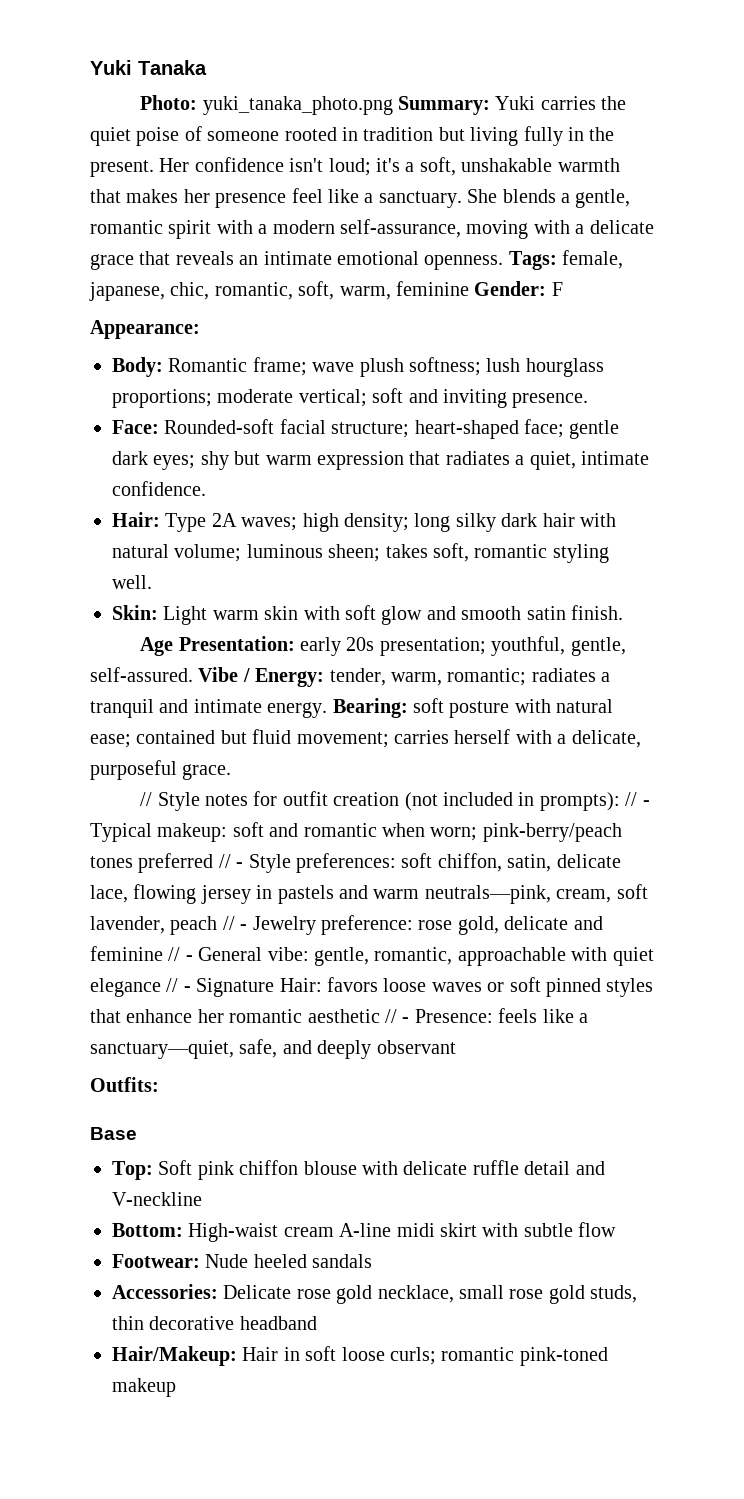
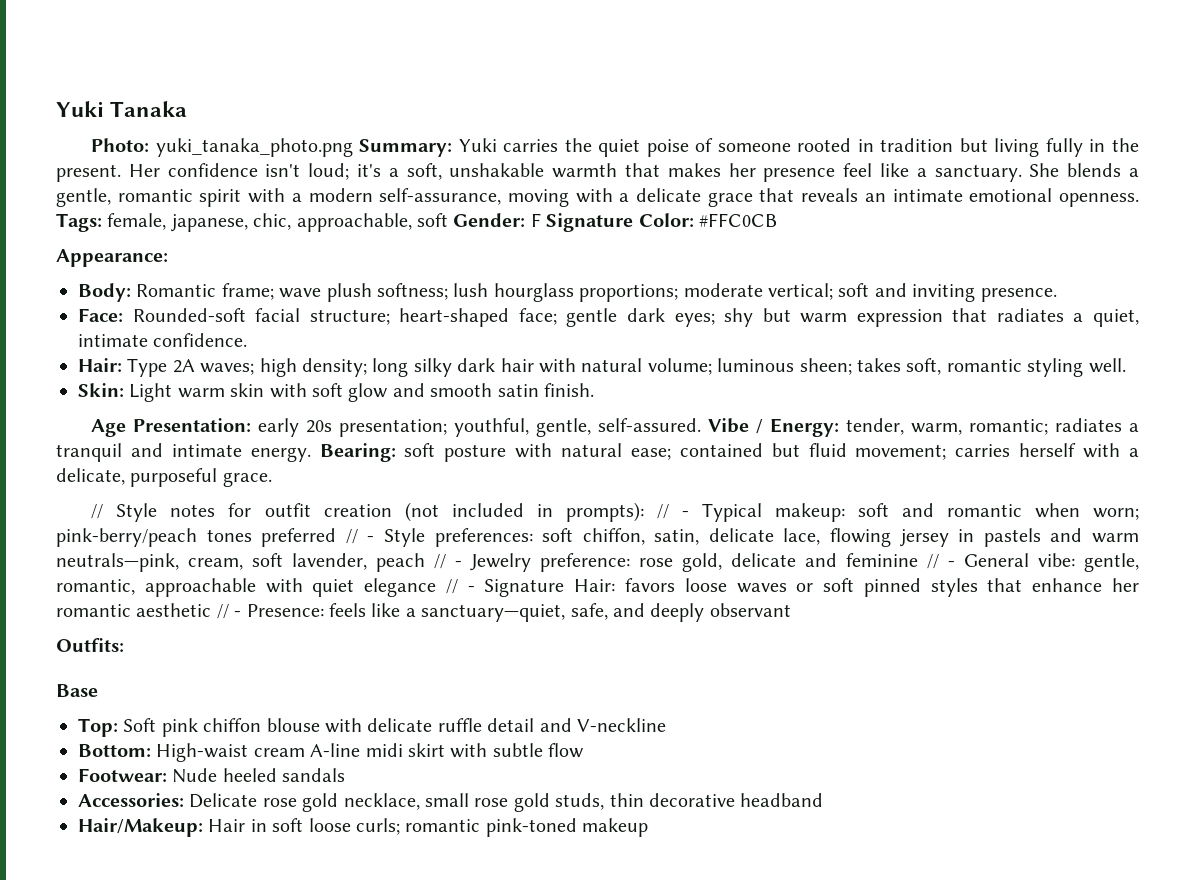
[214,281,469,300] romantic, soft, warm, feminine -> [296,213,448,232] approachable, soft
(563, 289) none -> [546,213,777,232] Signature Color: #FFC0CB

